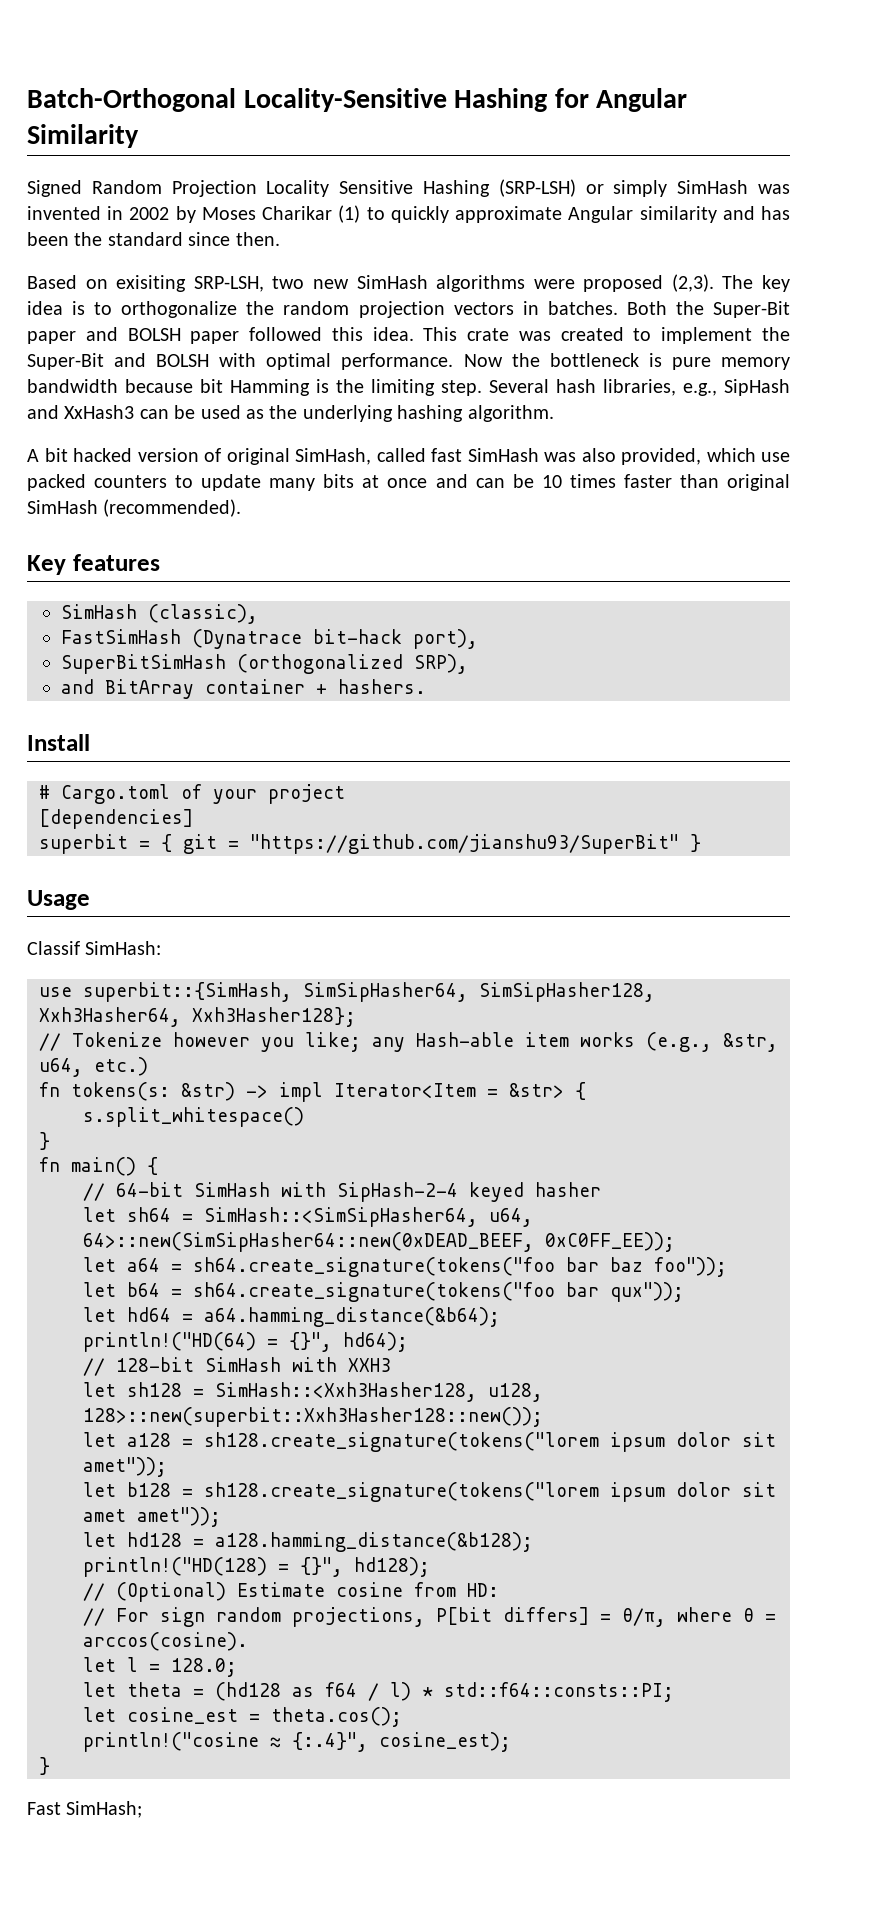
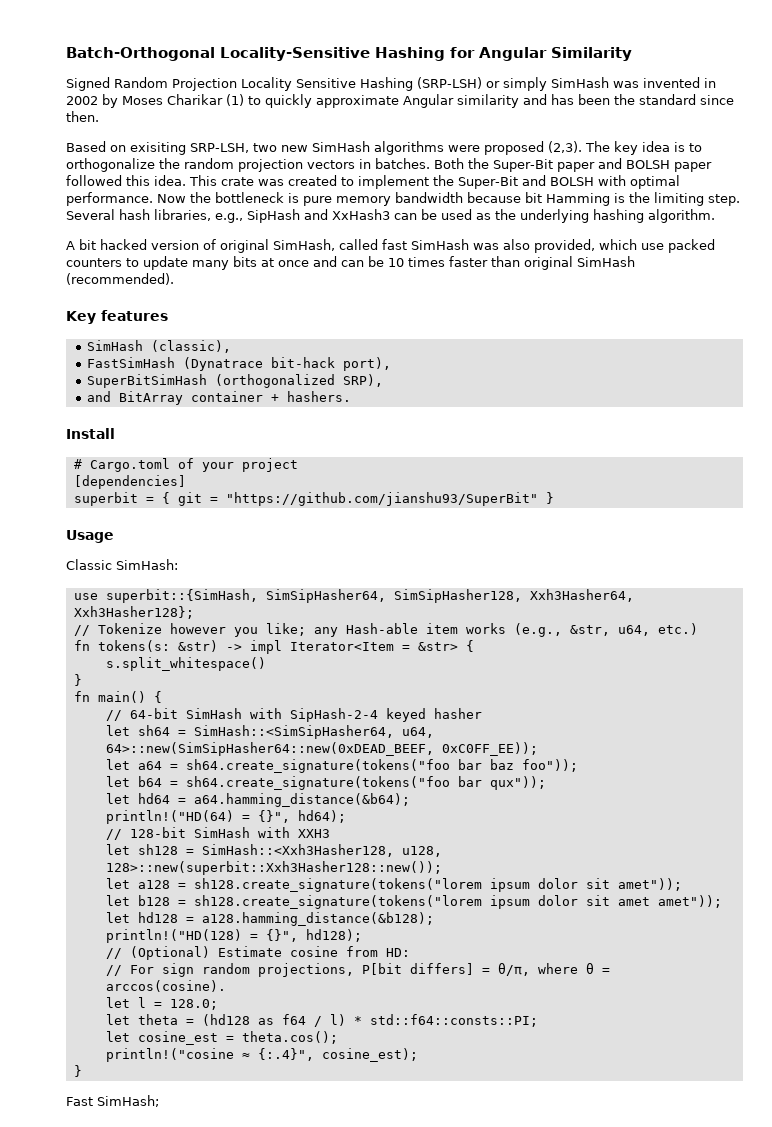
[27,941,80,955] Classif -> [66,559,112,570] Classic

